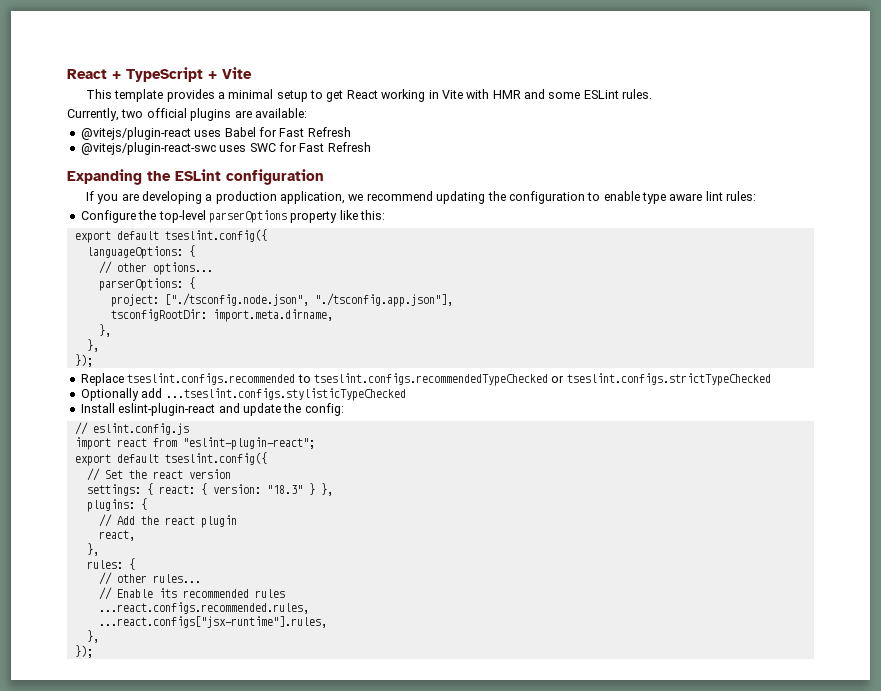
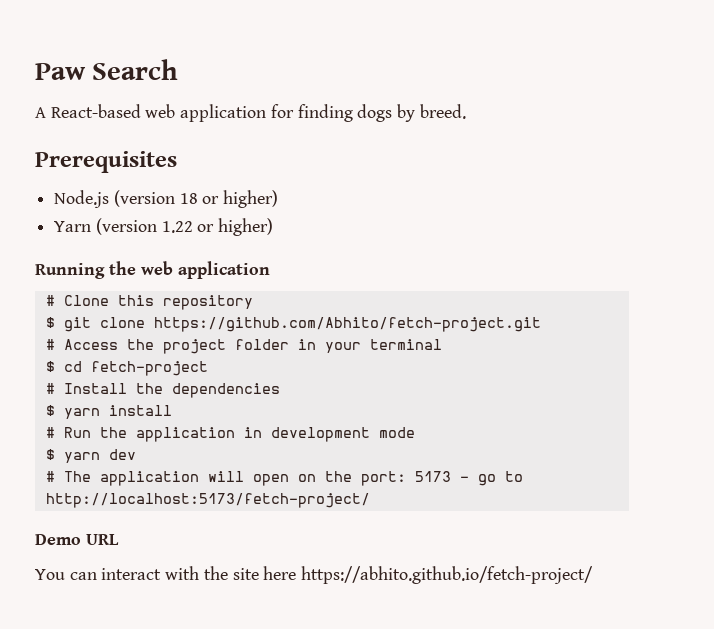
[67,67,252,82] [85,89,653,102] [67,108,307,121] [80,127,351,140] [80,142,371,155] [67,169,324,185] [85,191,757,204] [80,210,385,223] [74,229,267,243] [86,245,195,259] [98,261,213,275] [98,277,195,291] [110,293,453,307] [110,309,333,322] [98,324,111,337] [86,339,99,352] [74,354,93,367] [80,373,771,386] [80,388,406,401] [80,403,344,416] [74,422,189,435] [74,437,315,450] [74,452,267,466] [86,468,231,481] [86,483,333,496] [86,498,147,512] [98,514,237,528] [98,530,135,541] [86,543,99,556] [86,558,135,570] [98,572,201,585] [98,587,285,600] [98,602,309,614] [98,616,327,628] [86,630,99,643] [74,645,93,658] React + TypeScript + Vite // This template provides a minimal setup to get React working in Vite with HMR and some ESLint rules. // Currently, two official plugins are available: // @vitejs/plugin-react uses Babel for Fast Refresh // @vitejs/plugin-react-swc uses SWC for Fast Refresh // Expanding the ESLint configuration // If you are developing a production application, we recommend updating the configuration to enable type aware lint rules: // Configure the top-level parserOptions property like this: // export default tseslint.config({ // languageOptions: { // // other options... // parserOptions: { // project: ["./tsconfig.node.json", "./tsconfig.app.json"], // tsconfigRootDir: import.meta.dirname, // }, // }, // }); // Replace tseslint.configs.recommended to tseslint.configs.recommendedTypeChecked or tseslint.configs.strictTypeChecked // Optionally add ...tseslint.configs.stylisticTypeChecked // Install eslint-plugin-react and update the config: // // eslint.config.js // import react from "eslint-plugin-react"; // export default tseslint.config({ // // Set the react version // settings: { react: { version: "18.3" } }, // plugins: { // // Add the react plugin // react, // }, // rules: { // // other rules... // // Enable its recommended rules // ...react.configs.recommended.rules, // ...react.configs["jsx-runtime"].rules, // }, // }); -> [35,59,179,80] [35,104,466,122] [35,151,177,173] [54,190,279,208] [54,218,274,236] [35,261,270,279] [45,295,253,310] [45,317,541,332] [45,339,442,354] [45,361,208,376] [45,383,280,398] [45,405,172,419] [45,427,415,442] [45,449,136,463] [45,471,523,486] [45,493,370,508] [35,534,119,545] [35,566,594,584] Paw Search // A React-based web application for finding dogs by breed. // Prerequisites // Node.js (version 18 or higher) // Yarn (version 1.22 or higher) // Running the web application // # Clone this repository // $ git clone https://github.com/Abhito/fetch-project.git // # Access the project folder in your terminal // $ cd fetch-project // # Install the dependencies // $ yarn install // # Run the application in development mode // $ yarn dev // # The application will open on the port: 5173 - go to http://localhost:5173/fetch-project/ // Demo URL // You can interact with the site here https://abhito.github.io/fetch-project/

